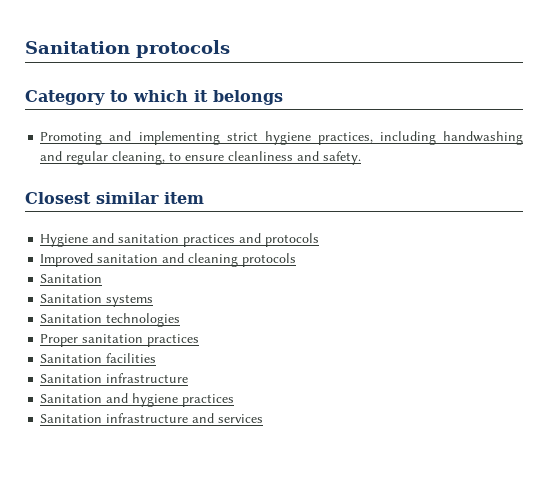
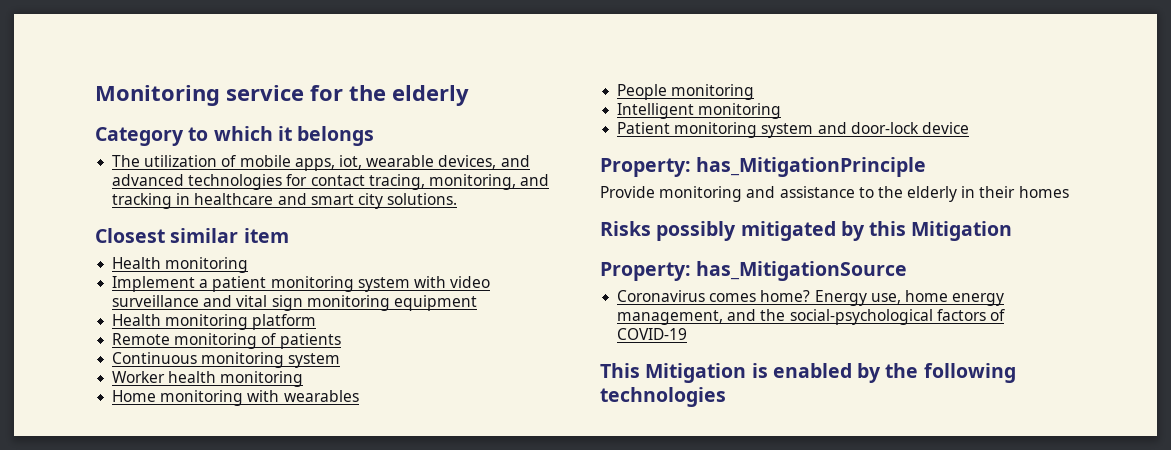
[25,40,230,58] Sanitation protocols -> [95,85,469,106] Monitoring service for the elderly
[40,131,523,145] [40,151,362,165] [25,192,204,204] [40,233,320,247] [40,253,297,267] [40,274,103,283] [40,294,154,307] [40,313,181,327] [40,334,200,347] [40,353,157,363] [40,373,189,383] [40,393,235,407] [40,413,264,423] Promoting and implementing strict hygiene practices, including handwashing and regular cleaning, to ensure cleanliness and safety. // Closest similar item // Hygiene and sanitation practices and protocols // Improved sanitation and cleaning protocols // Sanitation // Sanitation systems // Sanitation technologies // Proper sanitation practices // Sanitation facilities // Sanitation infrastructure // Sanitation and hygiene practices // Sanitation infrastructure and services -> [112,155,530,171] [112,174,550,190] [112,193,458,209] [95,228,289,243] [112,257,249,273] [112,276,491,292] [112,295,477,311] [112,314,317,330] [112,333,341,349] [112,352,341,368] [112,371,304,387] [112,390,359,406] [617,84,755,100] [617,103,782,119] [617,122,969,138] [600,157,927,177] [600,186,1069,202] [600,221,1013,241] [600,261,908,281] [617,290,1005,306] [617,309,1005,325] [617,328,688,340] [600,363,1016,383] [600,387,726,407] The utilization of mobile apps, iot, wearable devices, and advanced technologies for contact tracing, monitoring, and tracking in healthcare and smart city solutions. // Closest similar item // Health monitoring // Implement a patient monitoring system with video surveillance and vital sign monitoring equipment // Health monitoring platform // Remote monitoring of patients // Continuous monitoring system // Worker health monitoring // Home monitoring with wearables // People monitoring // Intelligent monitoring // Patient monitoring system and door-lock device // Property: has_MitigationPrinciple // Provide monitoring and assistance to the elderly in their homes // Risks possibly mitigated by this Mitigation // Property: has_MitigationSource // Coronavirus comes home? Energy use, home energy management, and the social-psychological factors of COVID-19 // This Mitigation is enabled by the following technologies

